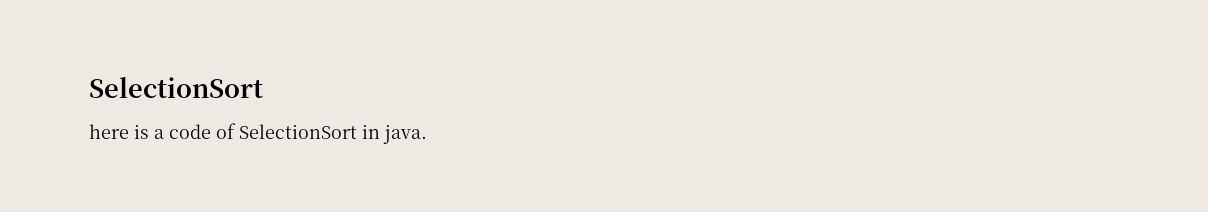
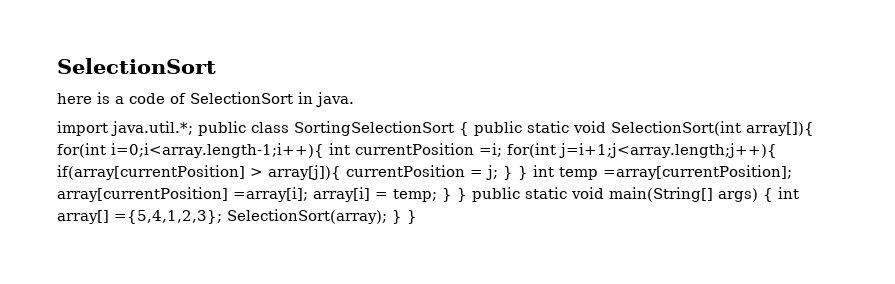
(427, 134) none -> [57,121,814,136] [57,143,777,158] [57,165,792,180] [57,187,799,202] [57,209,417,224] // import java.util.*; public class SortingSelectionSort { public static void SelectionSort(int array[]){ for(int i=0;i<array.length-1;i++){ int currentPosition =i; for(int j=i+1;j<array.length;j++){ if(array[currentPosition] > array[j]){ currentPosition = j; } } int temp =array[currentPosition]; array[currentPosition] =array[i]; array[i] = temp; } } public static void main(String[] args) { int array[] ={5,4,1,2,3}; SelectionSort(array); } }

